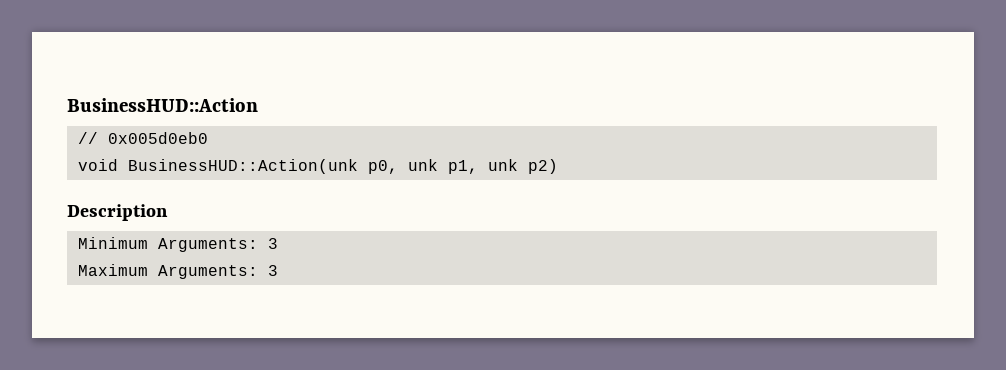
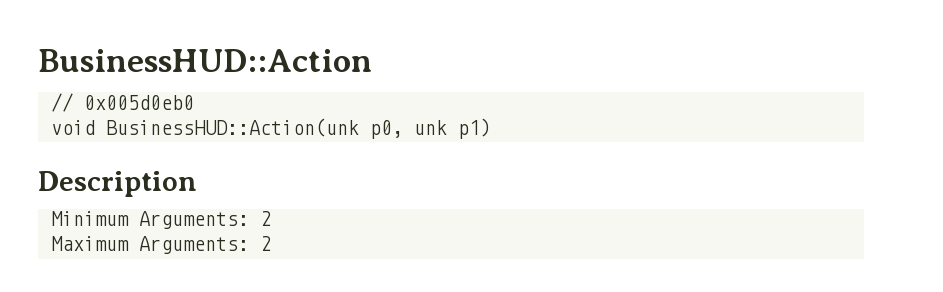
[448,159,559,174] p1, unk p2) -> [457,118,491,139] p1)
[268,238,279,249] 3 -> [259,211,271,226] 2
[268,265,279,276] 3 -> [259,236,271,251] 2

